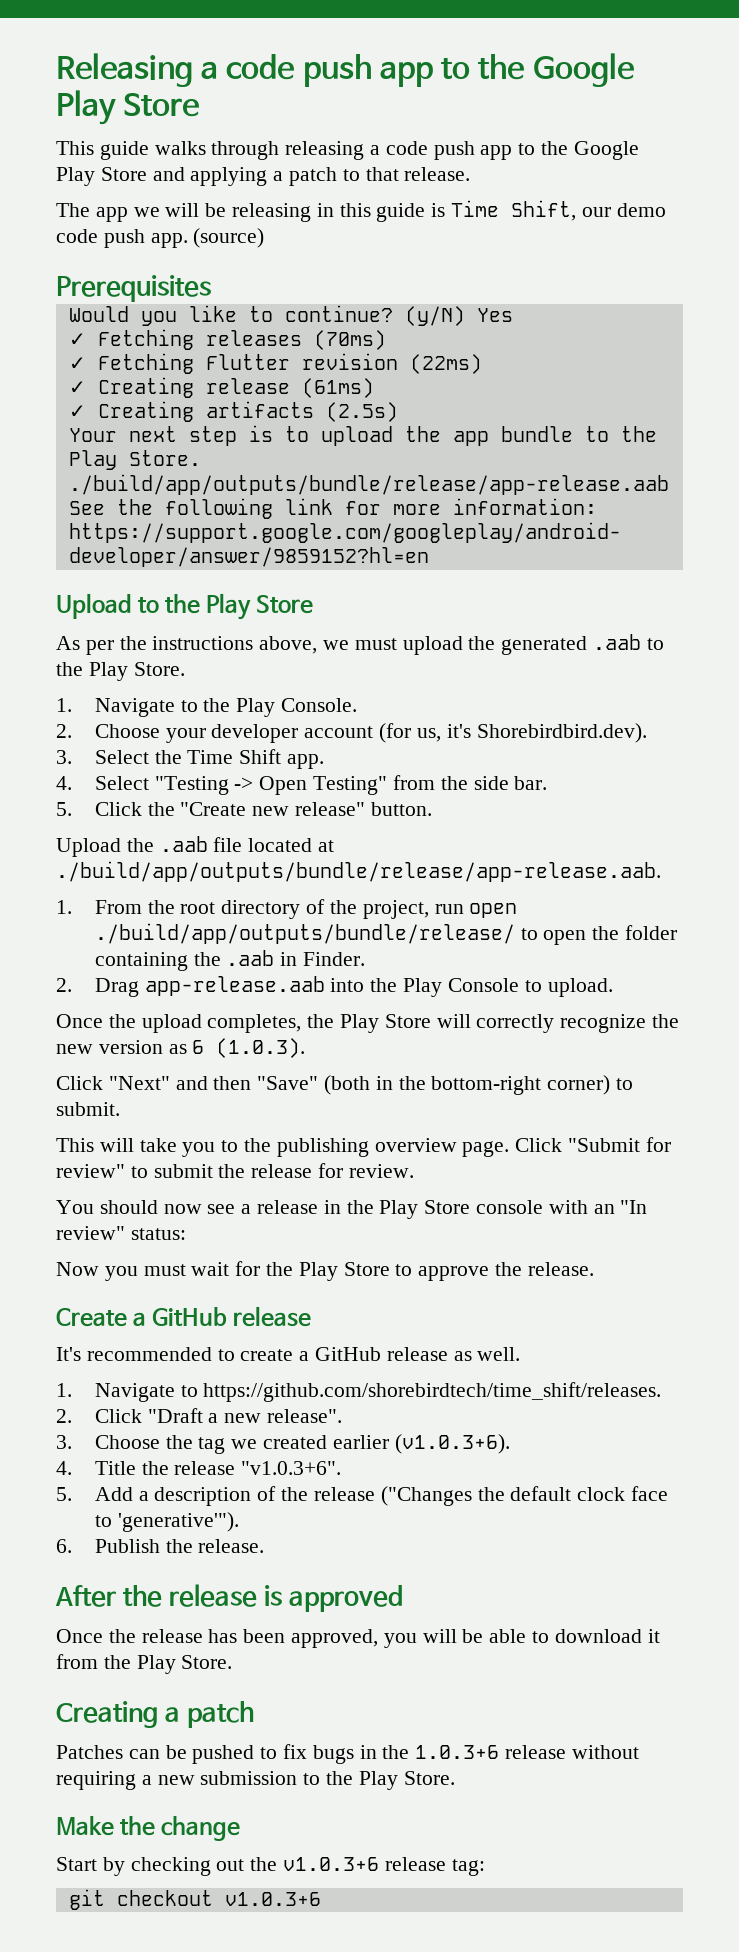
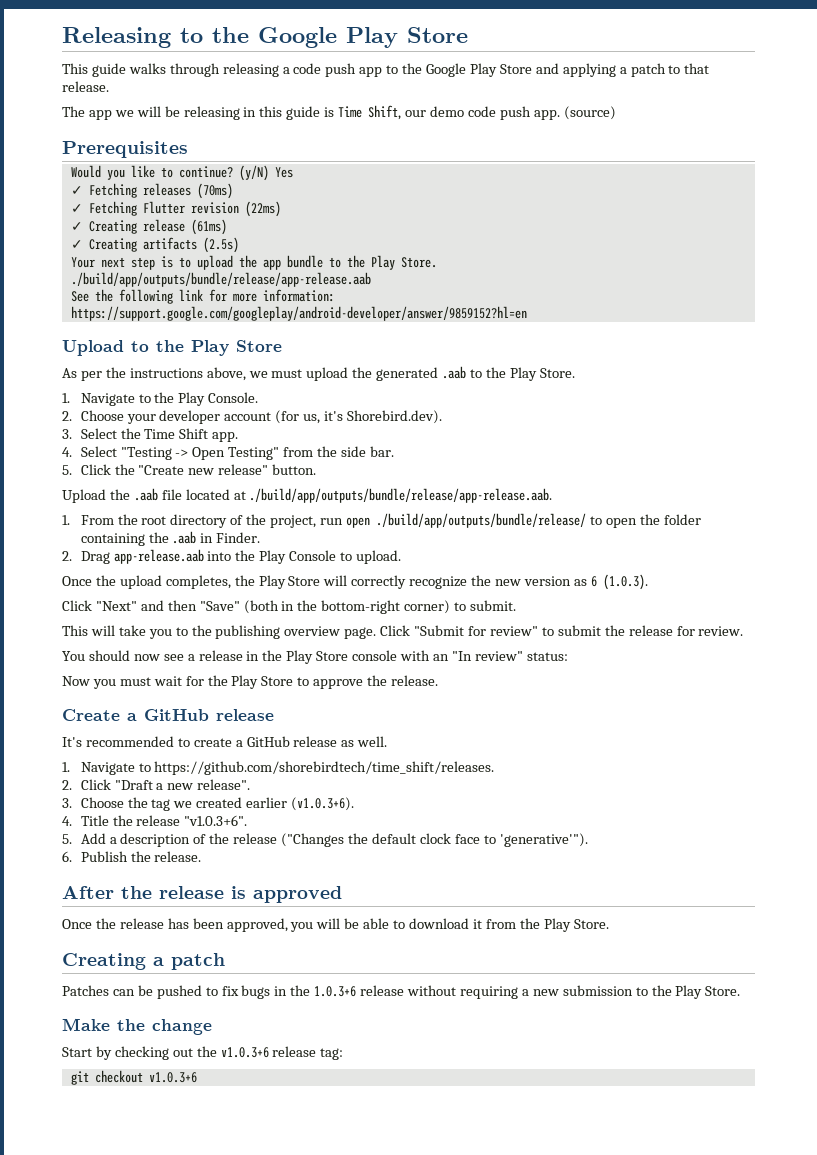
[201,54,433,87] a code push app -> (171, 37) none
[476,723,647,743] Shorebirdbird.dev). -> [347,410,443,424] Shorebird.dev).

